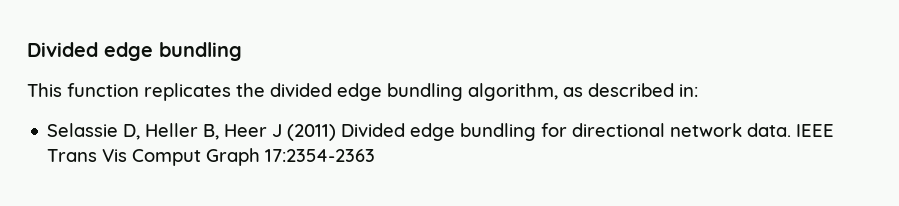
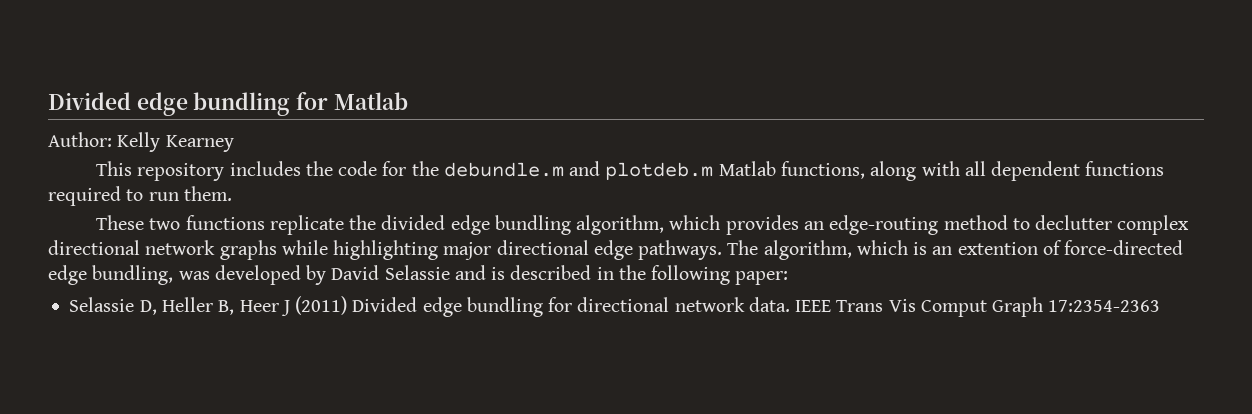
[27,42,242,61] [27,83,231,101] Divided edge bundling // This function replicates -> [48,92,408,116] [48,132,234,152] [96,161,1165,181] [48,186,232,206] [96,215,344,235] Divided edge bundling for Matlab // Author: Kelly Kearney // This repository includes the code for the debundle.m and plotdeb.m Matlab functions, along with all dependent functions required to run them. // These two functions replicate
[563,83,698,97] as described in: -> [669,215,1190,235] [48,240,1184,260] [48,265,789,285] which provides an edge-routing method to declutter complex directional network graphs while highlighting major directional edge pathways. The algorithm, which is an extention of force-directed edge bundling, was developed by David Selassie and is described in the following paper:

